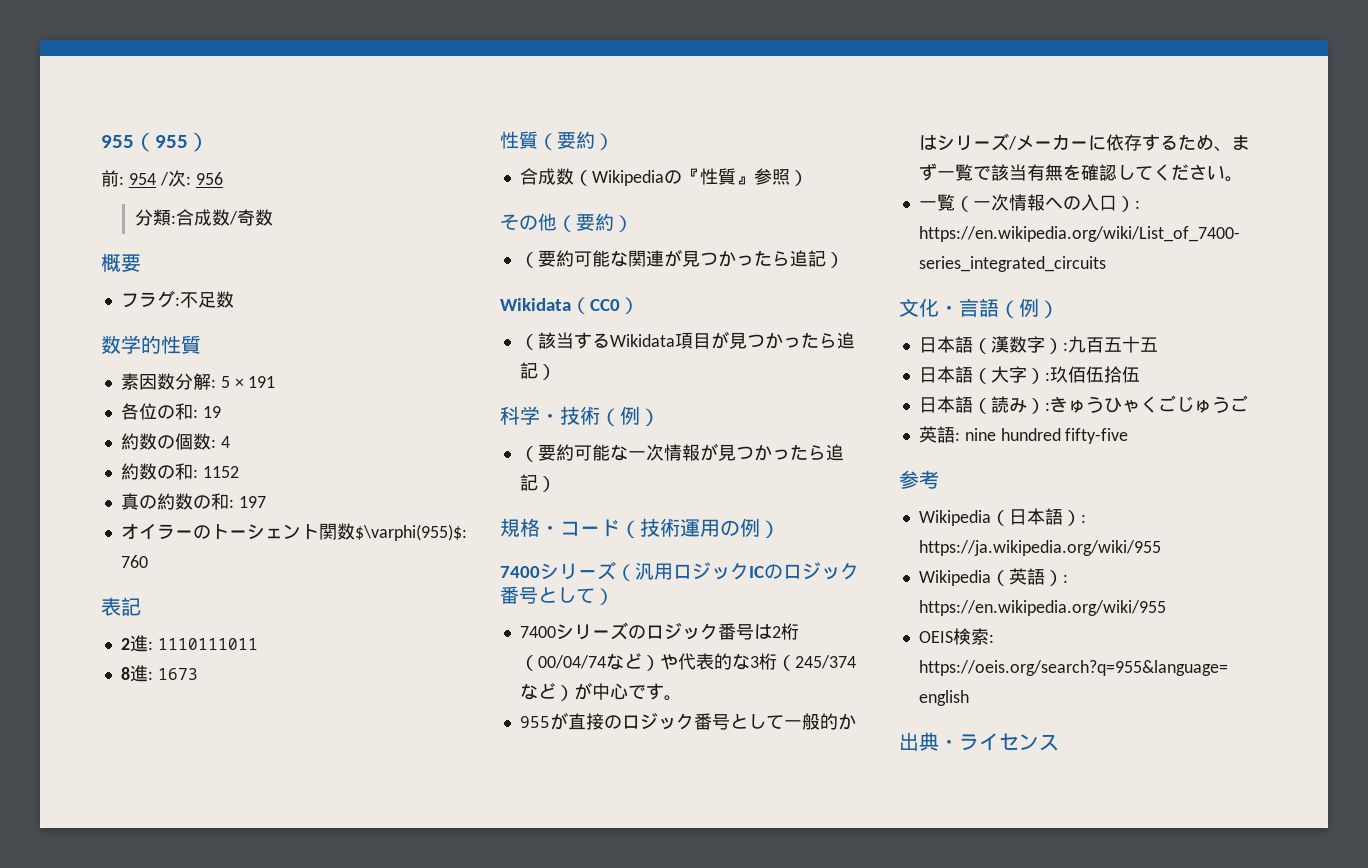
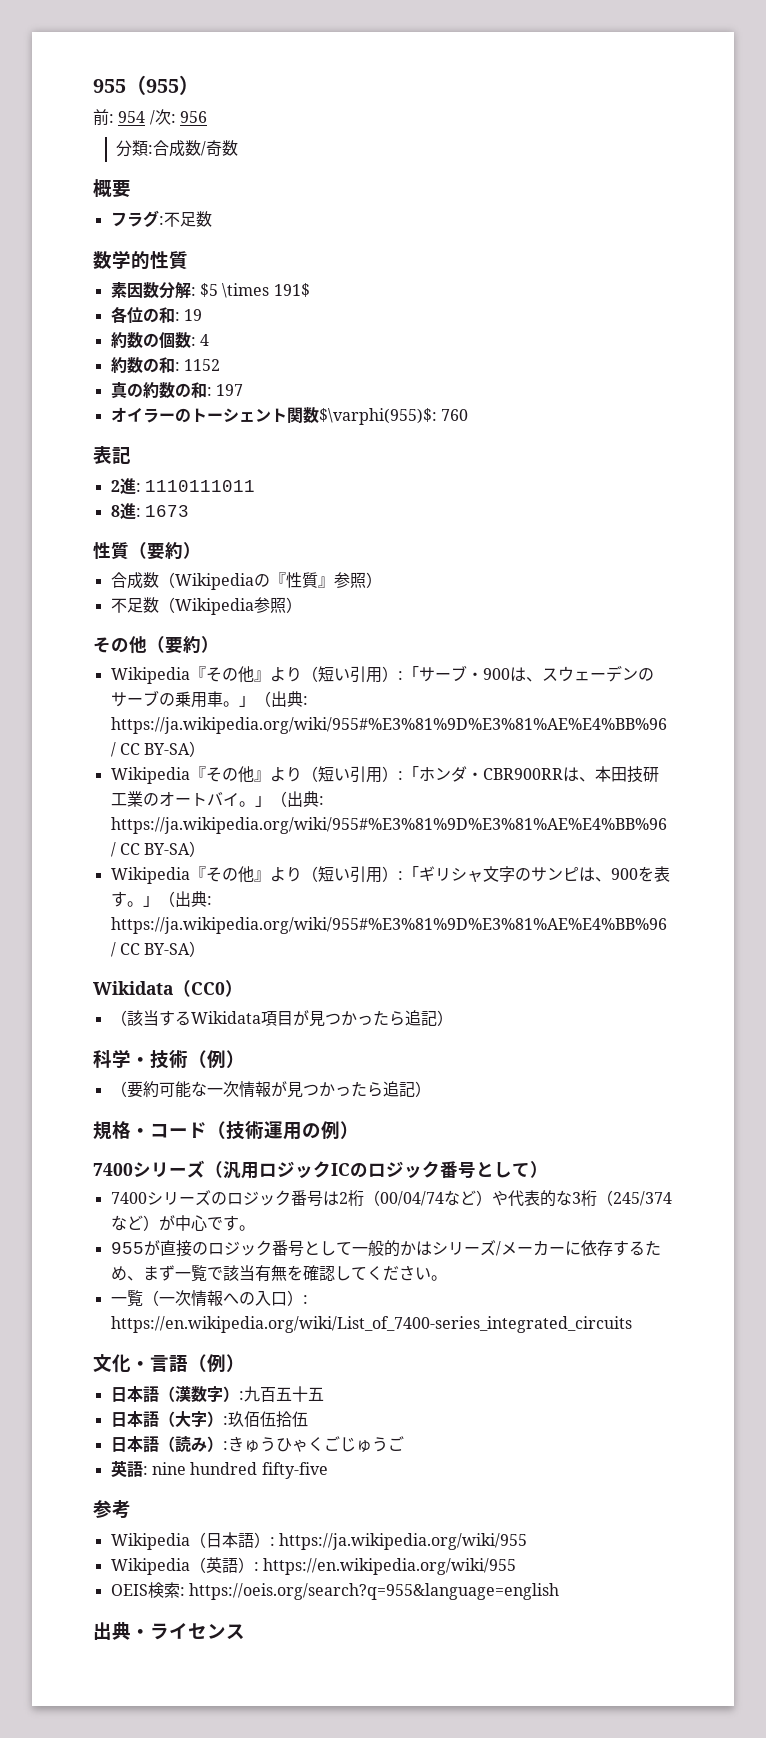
[220,376,276,388] 5 × 191 -> [199,283,310,298] $5 \times 191$
(808, 178) none -> [110,597,302,615] // 不足数（Wikipedia参照）
[519,249,826,268] （要約可能な関連が見つかったら追記 -> [110,665,654,684] [110,690,308,708] [110,717,667,734] [110,741,206,757] [110,766,659,784] [110,791,324,807] [110,817,667,834] [110,841,206,857] [110,866,670,884] [110,891,212,907] [110,917,667,934] [110,942,191,957] Wikipedia『その他』より（短い引用）:「サーブ・900は、スウェーデンのサーブの乗用車。」（出典: https://ja.wikipedia.org/wiki/955#%E3%81%9D%E3%81%AE%E4%BB%96 / CC BY-SA） // Wikipedia『その他』より（短い引用）:「ホンダ・CBR900RRは、本田技研工業のオートバイ。」（出典: https://ja.wikipedia.org/wiki/955#%E3%81%9D%E3%81%AE%E4%BB%96 / CC BY-SA） // Wikipedia『その他』より（短い引用）:「ギリシャ文字のサンピは、900を表す。」（出典: https://ja.wikipedia.org/wiki/955#%E3%81%9D%E3%81%AE%E4%BB%96 / CC BY-SA

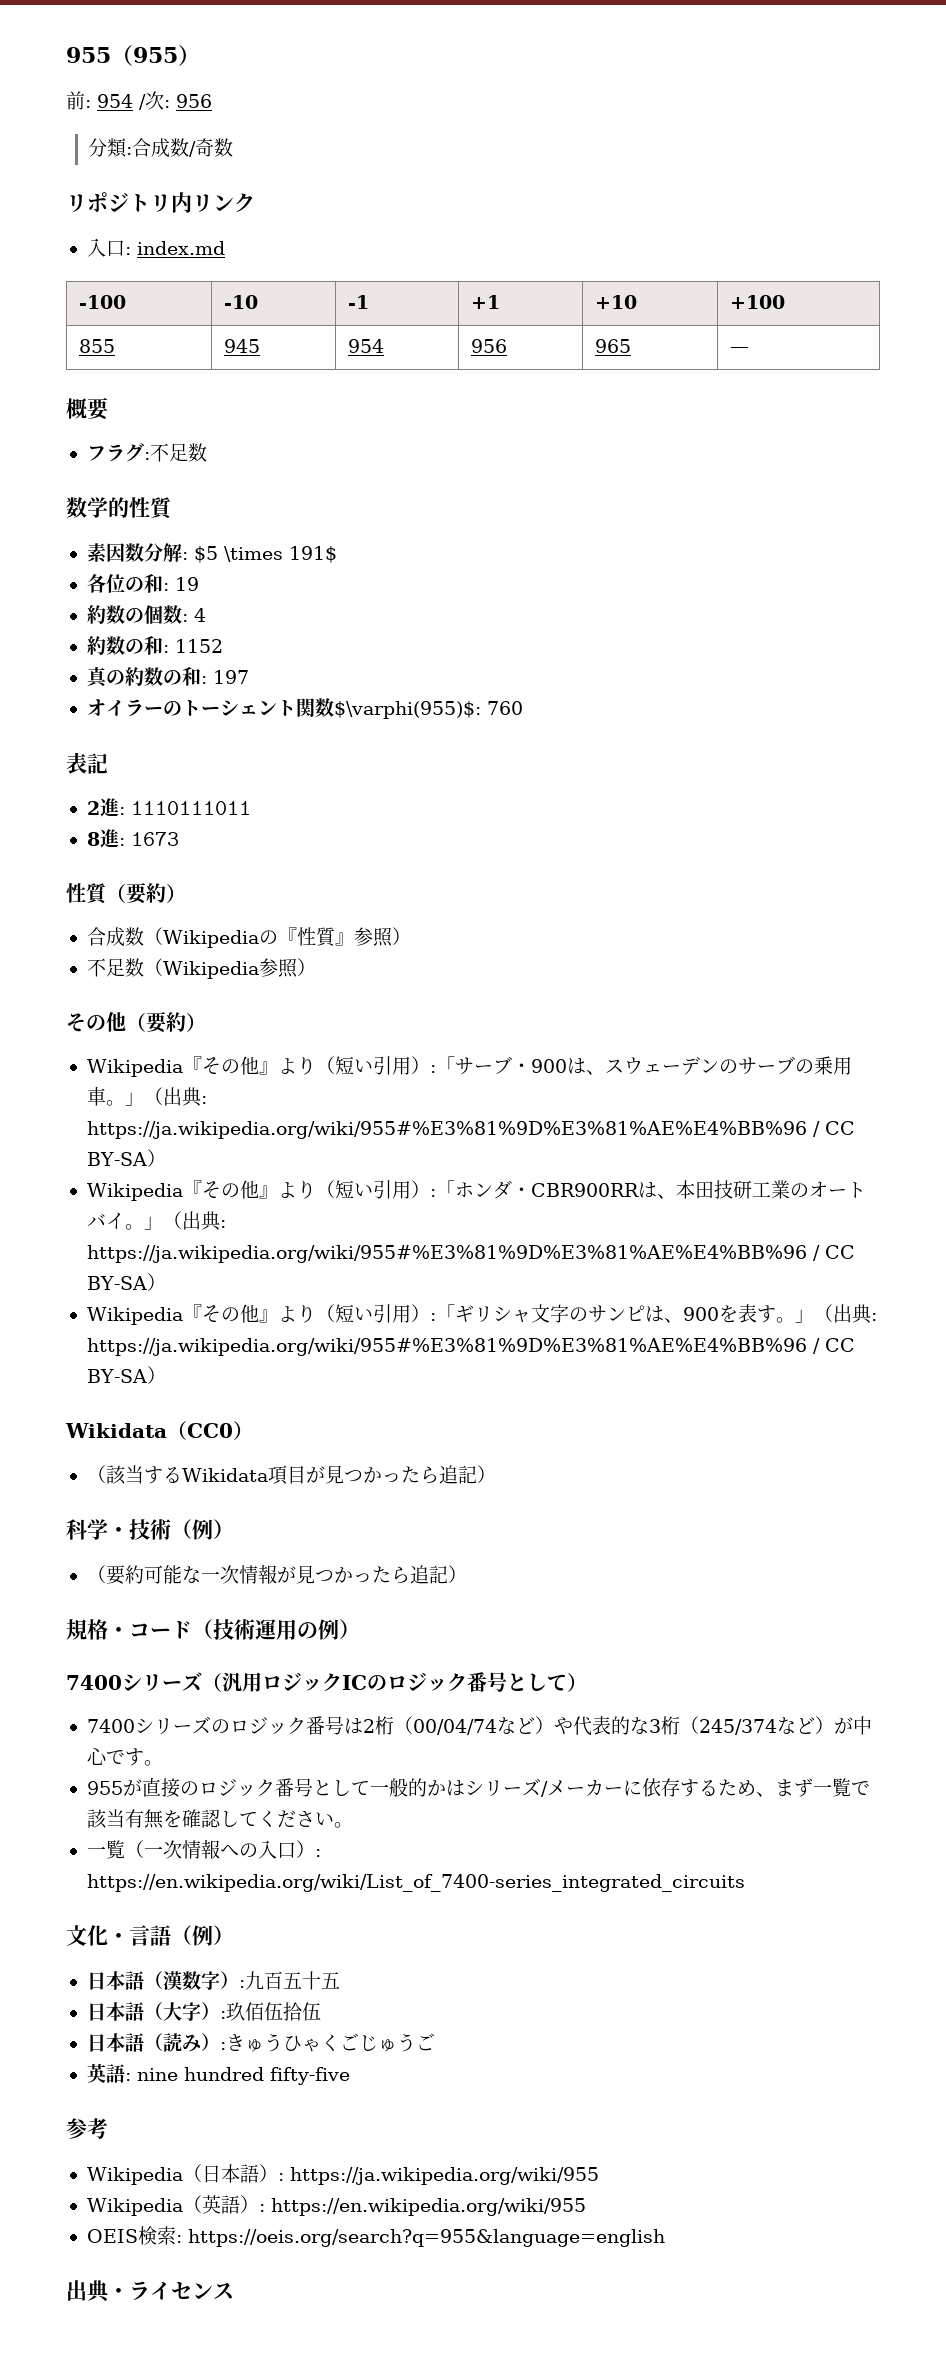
(238, 148) none -> [66,192,255,213] [86,238,225,257] [78,295,126,309] [223,295,258,309] [347,295,369,309] [470,295,500,309] [594,295,637,309] [729,295,785,309] [78,339,115,353] [223,339,260,353] [347,339,384,353] [470,339,507,353] [594,339,631,353] [729,347,749,353] // リポジトリ内リンク // 入口: index.md // -100 | -10 | -1 | +1 | +10 | +100 // 855 | 945 | 954 | 956 | 965 | —

